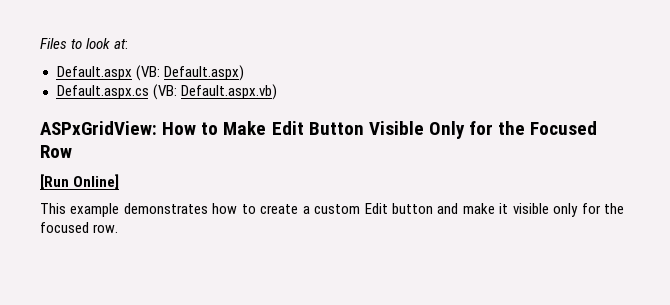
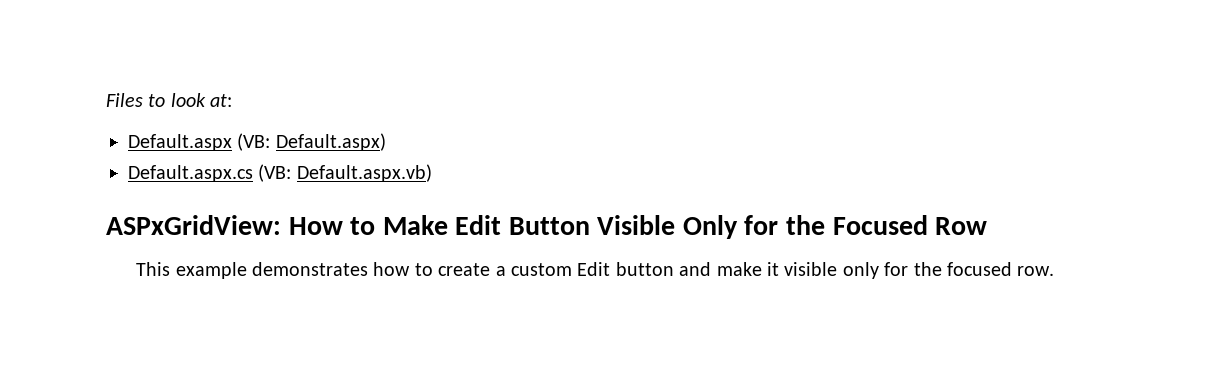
[40,174,120,189] // [Run Online] -> (988, 226) none

